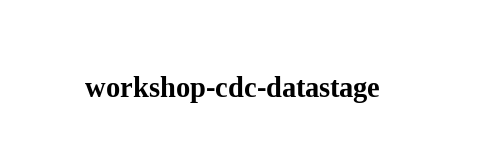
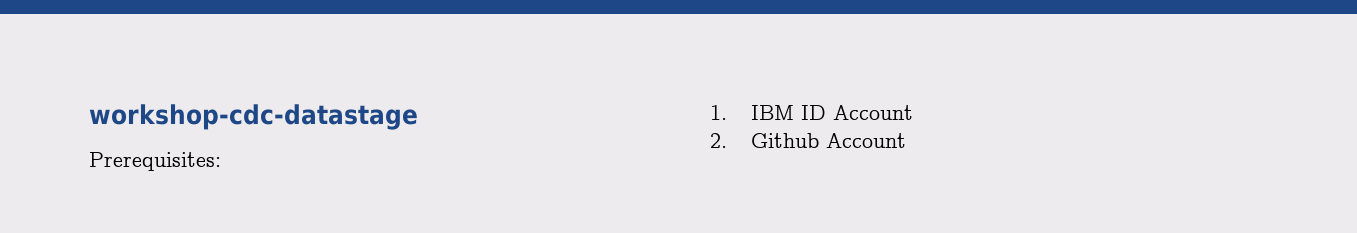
(380, 89) none -> [89,152,221,171] [710,105,914,120] [710,133,907,148] // Prerequisites: // 1. IBM ID Account // 2. Github Account

